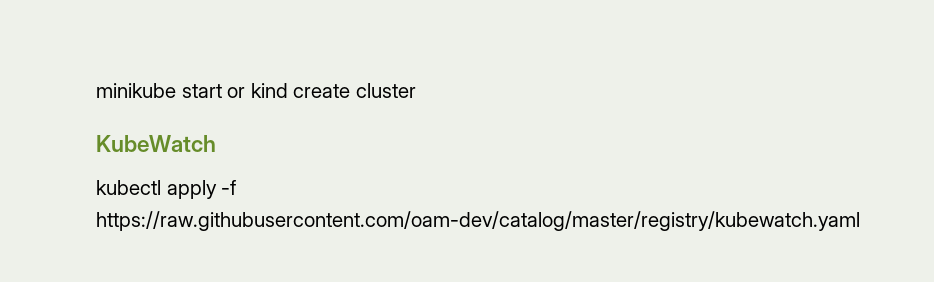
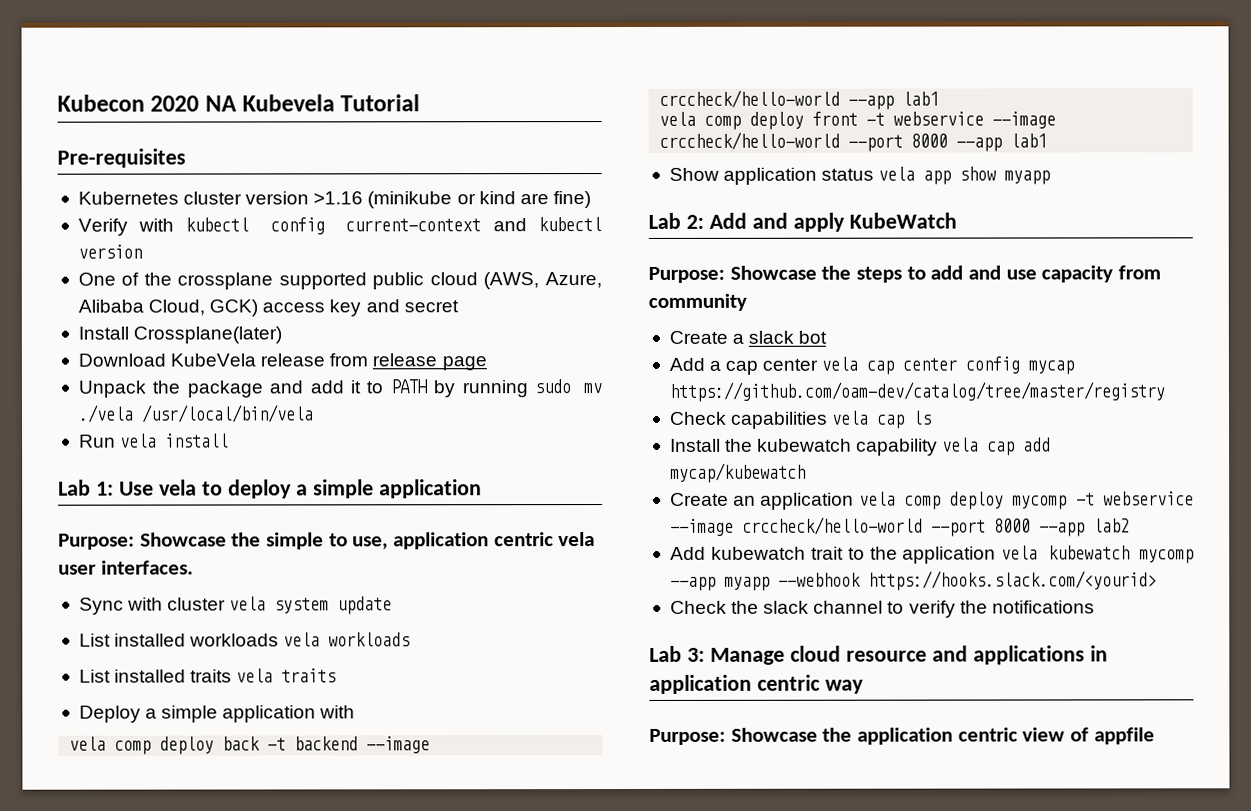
[96,83,416,98] [96,135,216,152] [96,180,237,199] [96,211,860,231] minikube start or kind create cluster // KubeWatch // kubectl apply -f https://raw.githubusercontent.com/oam-dev/catalog/master/registry/kubewatch.yaml -> [57,94,421,112] [57,148,186,168] [77,191,591,209] [77,217,602,236] [77,244,142,259] [77,272,602,290] [77,299,459,317] [77,326,283,344] [77,353,487,371] [77,379,603,398] [77,404,314,423] [78,433,230,448] [58,479,482,499] [58,532,596,550] [58,560,194,575] [78,596,393,615] [78,632,411,647] [78,668,337,683] [78,705,356,723] [69,736,431,755] [659,89,940,110] [659,111,1057,130] [659,131,1048,152] [668,166,1051,185] [648,212,957,232] [648,265,1162,283] [648,293,747,311] [668,330,828,344] [668,356,1075,375] [668,381,1165,402] [669,410,933,429] [669,437,1052,456] [669,462,806,483] [669,491,1194,510] [669,516,1130,537] [669,545,1194,564] [669,570,1157,591] [669,600,1095,618] [649,645,1108,665] [649,674,864,694] [649,727,1155,745] Kubecon 2020 NA Kubevela Tutorial // Pre-requisites // Kubernetes cluster version >1.16 (minikube or kind are fine) // Verify with kubectl config current-context and kubectl version // One of the crossplane supported public cloud (AWS, Azure, Alibaba Cloud, GCK) access key and secret // Install Crossplane(later) // Download KubeVela release from release page // Unpack the package and add it to PATH by running sudo mv ./vela /usr/local/bin/vela // Run vela install // Lab 1: Use vela to deploy a simple application // Purpose: Showcase the simple to use, application centric vela user interfaces. // Sync with cluster vela system update // List installed workloads vela workloads // List installed traits vela traits // Deploy a simple application with // vela comp deploy back -t backend --image crccheck/hello-world --app lab1 // vela comp deploy front -t webservice --image crccheck/hello-world --port 8000 --app lab1 // Show application status vela app show myapp // Lab 2: Add and apply KubeWatch // Purpose: Showcase the steps to add and use capacity from community // Create a slack bot // Add a cap center vela cap center config mycap https://github.com/oam-dev/catalog/tree/master/registry // Check capabilities vela cap ls // Install the kubewatch capability vela cap add mycap/kubewatch // Create an application vela comp deploy mycomp -t webservice --image crccheck/hello-world --port 8000 --app lab2 // Add kubewatch trait to the application vela kubewatch mycomp --app myapp --webhook https://hooks.slack.com/<yourid> // Check the slack channel to verify the notifications // Lab 3: Manage cloud resource and applications in application centric way // Purpose: Showcase the application centric view of appfile

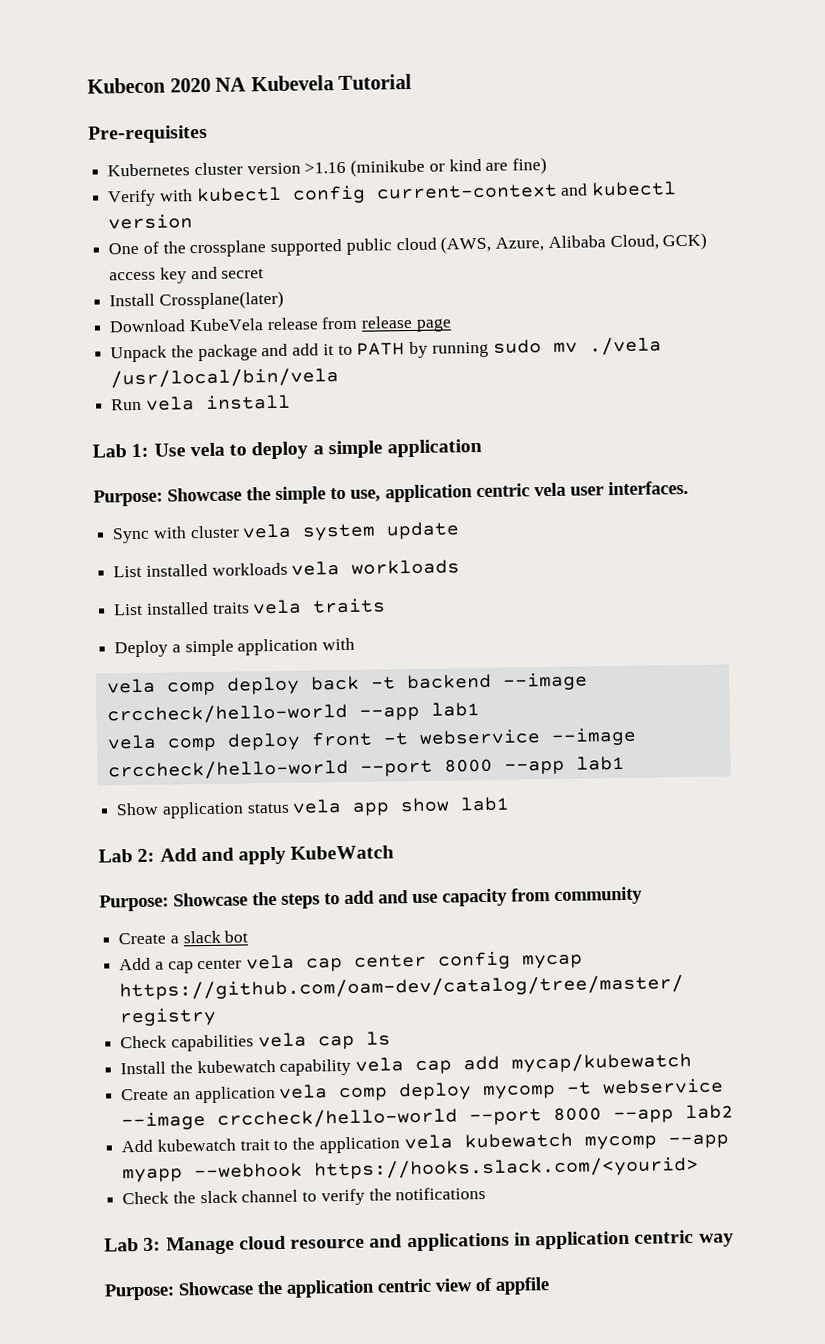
[1004,170,1051,185] myapp -> [460,796,511,812] lab1

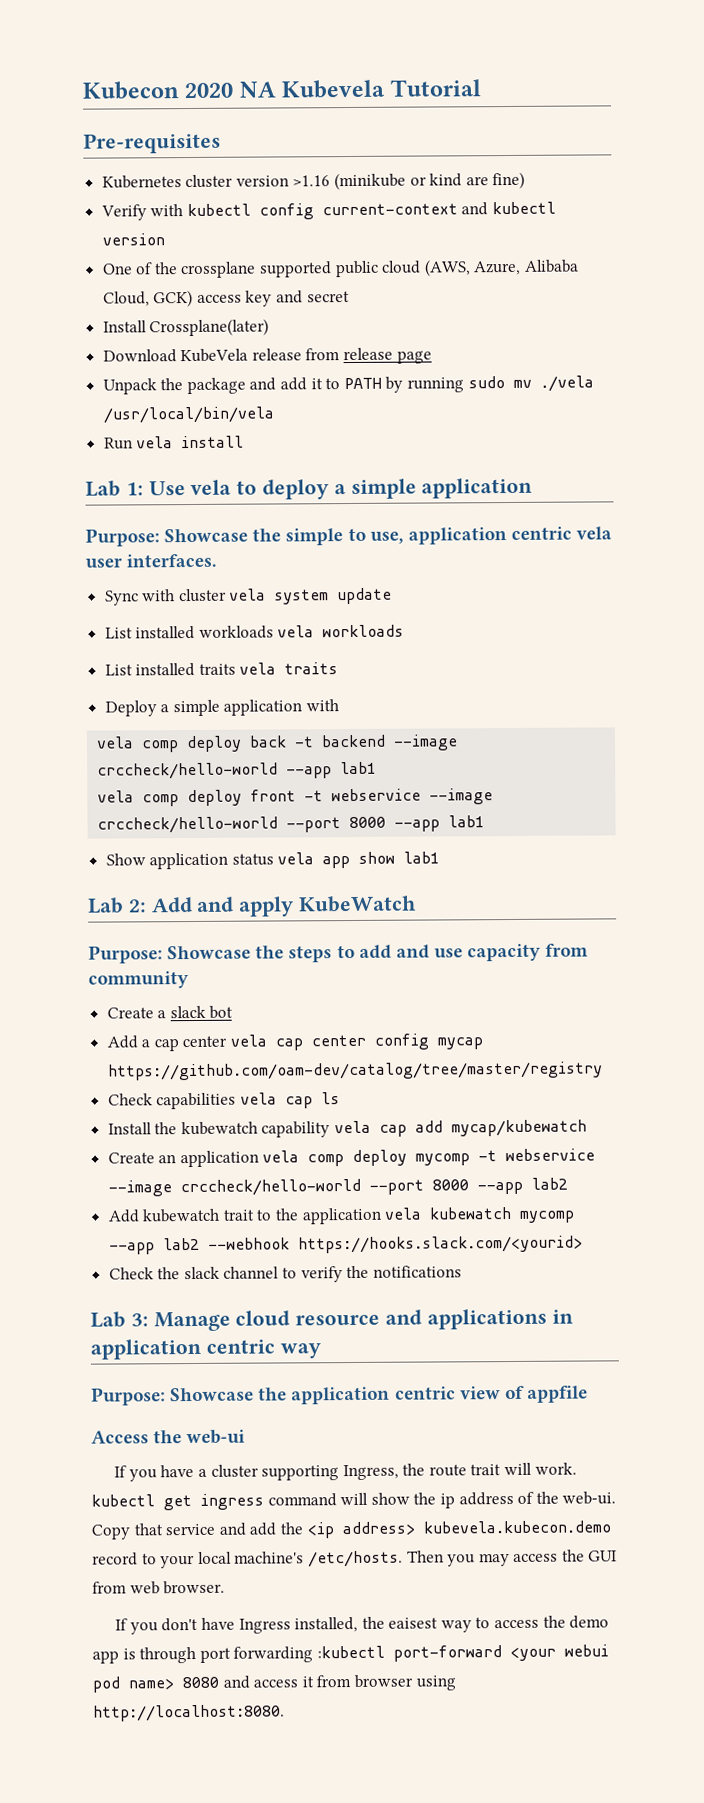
[122,1168,184,1183] myapp -> [162,1237,200,1251] lab2
(550, 1286) none -> [91,1429,246,1445] [114,1462,577,1482] [91,1491,617,1511] [91,1520,611,1540] [92,1549,618,1569] [92,1580,226,1595] [115,1615,610,1635] [92,1644,609,1664] [92,1674,456,1693] [93,1704,285,1722] // Access the web-ui // If you have a cluster supporting Ingress, the route trait will work. kubectl get ingress command will show the ip address of the web-ui. Copy that service and add the <ip address> kubevela.kubecon.demo record to your local machine's /etc/hosts. Then you may access the GUI from web browser. // If you don't have Ingress installed, the eaisest way to access the demo app is through port forwarding :kubectl port-forward <your webui pod name> 8080 and access it from browser using http://localhost:8080.

